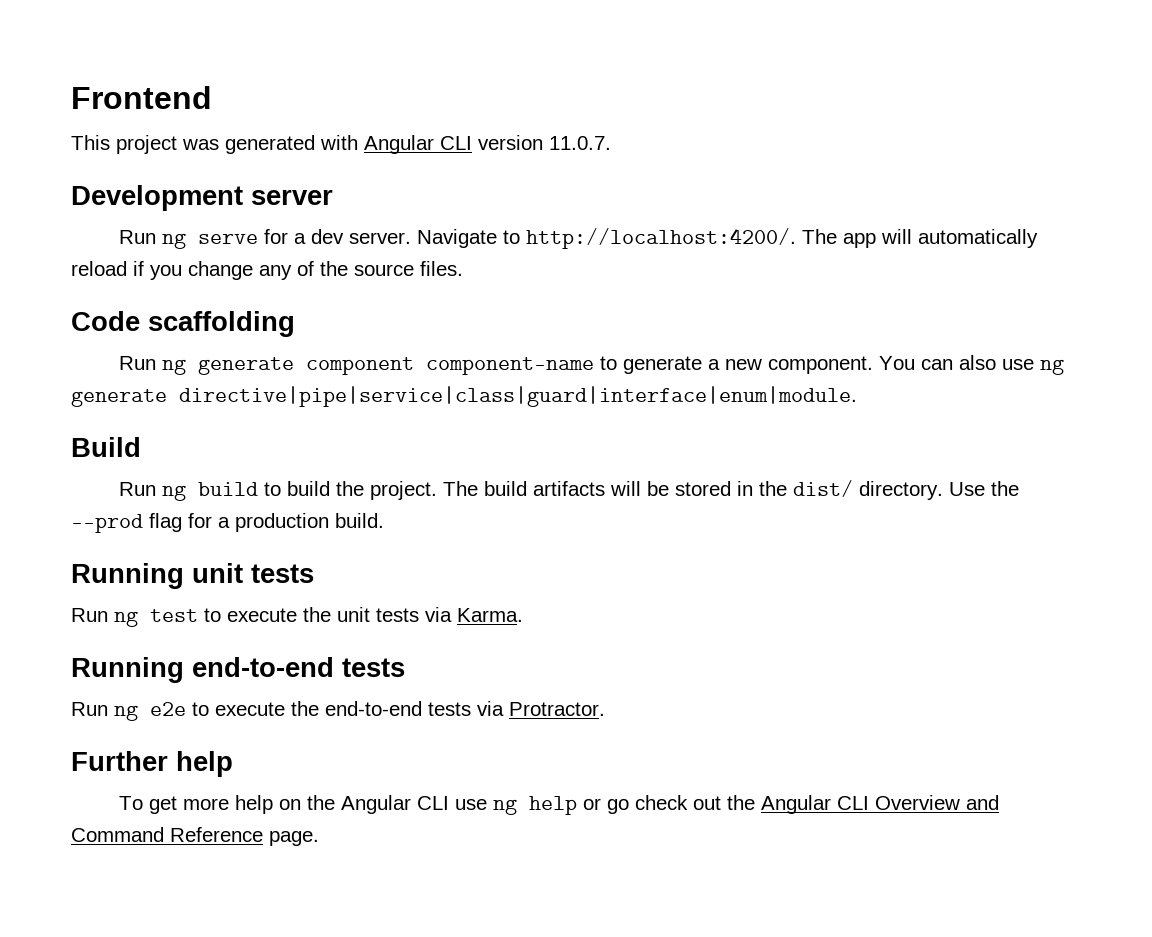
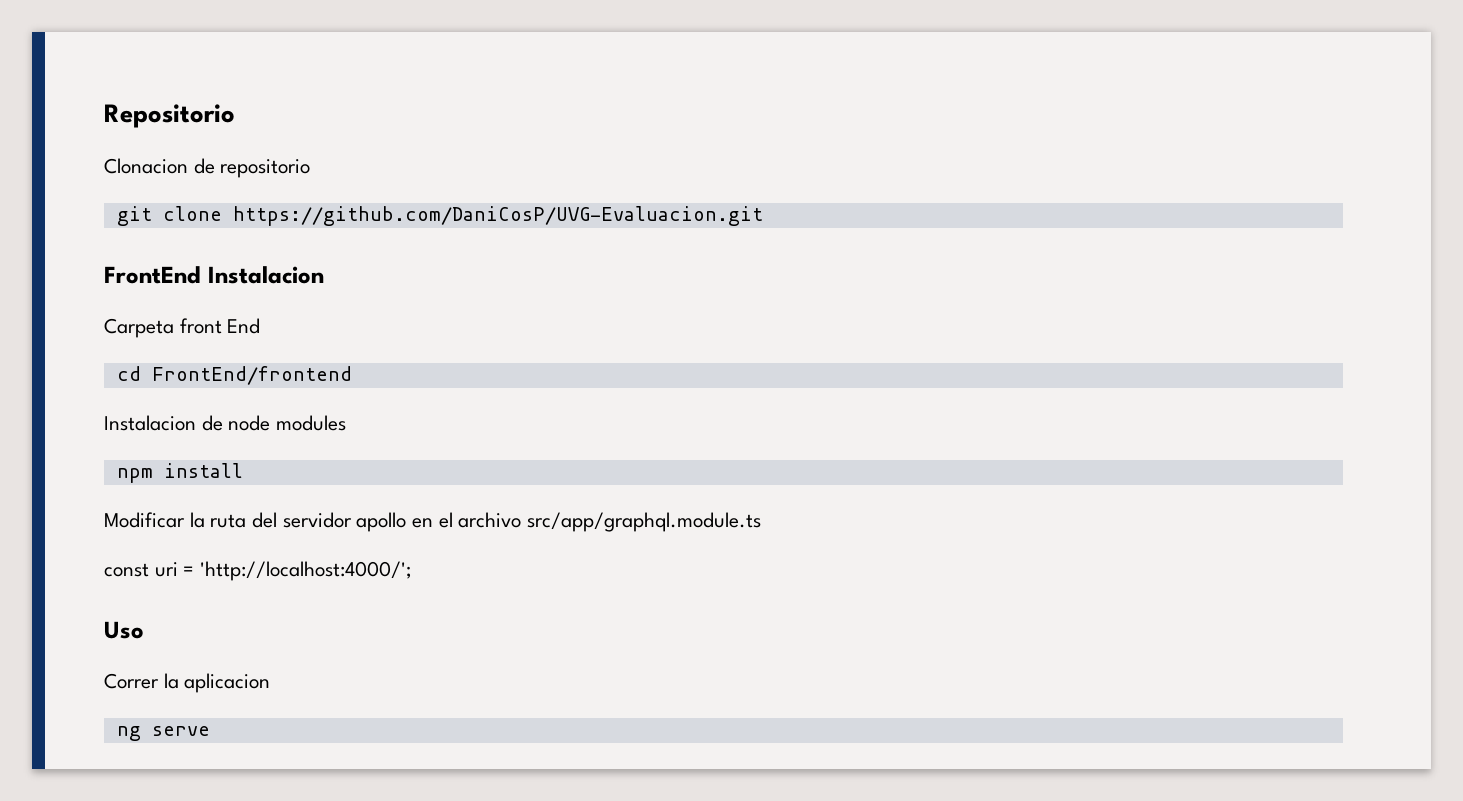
[71,86,212,109] [71,135,611,154] [71,185,333,211] [119,228,1039,249] [71,261,463,280] [71,311,295,337] [119,355,1065,375] [71,386,857,407] [71,437,141,457] [119,480,1020,501] [71,513,384,533] [71,563,314,589] [71,607,523,627] [71,657,405,683] [71,701,605,721] [71,751,233,777] [119,795,1000,815] [71,827,319,846] Frontend // This project was generated with Angular CLI version 11.0.7. // Development server // Run ng serve for a dev server. Navigate to http://localhost:4200/. The app will automatically reload if you change any of the source files. // Code scaffolding // Run ng generate component component-name to generate a new component. You can also use ng generate directive|pipe|service|class|guard|interface|enum|module. // Build // Run ng build to build the project. The build artifacts will be stored in the dist/ directory. Use the --prod flag for a production build. // Running unit tests // Run ng test to execute the unit tests via Karma. // Running end-to-end tests // Run ng e2e to execute the end-to-end tests via Protractor. // Further help // To get more help on the Angular CLI use ng help or go check out the Angular CLI Overview and Command Reference page. -> [104,104,235,128] [104,158,311,178] [116,206,763,226] [104,266,324,284] [104,318,261,338] [116,366,352,385] [104,415,347,431] [116,463,243,483] [104,512,762,532] [104,561,413,581] [104,621,144,639] [104,673,271,693] [116,726,210,741] Repositorio // Clonacion de repositorio // git clone https://github.com/DaniCosP/UVG-Evaluacion.git // FrontEnd Instalacion // Carpeta front End // cd FrontEnd/frontend // Instalacion de node modules // npm install // Modificar la ruta del servidor apollo en el archivo src/app/graphql.module.ts // const uri = 'http://localhost:4000/'; // Uso // Correr la aplicacion // ng serve

